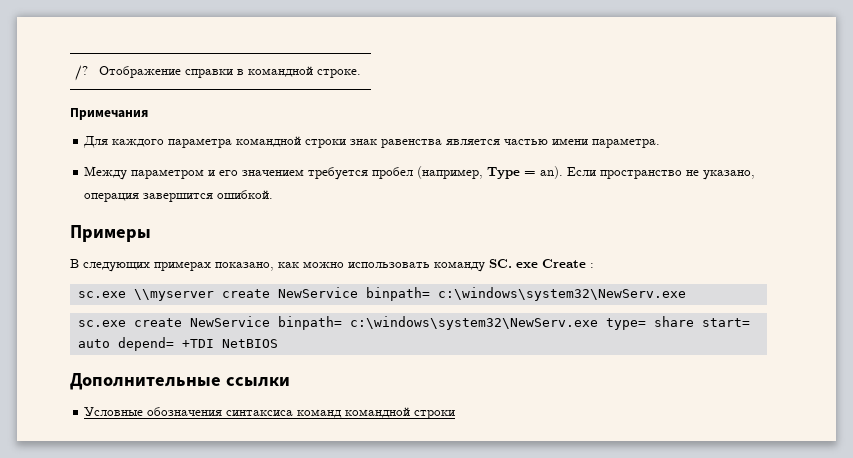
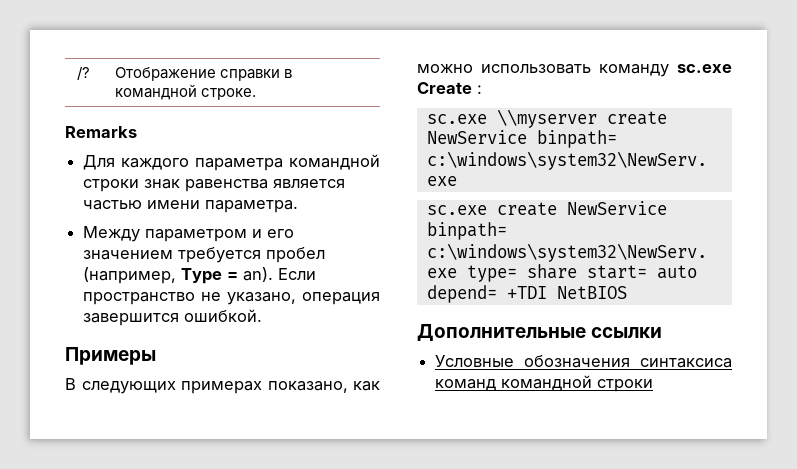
[70,108,148,120] Примечания -> [65,126,137,138] Remarks
[489,259,538,268] SC. exe -> [677,64,732,73] sc.exe

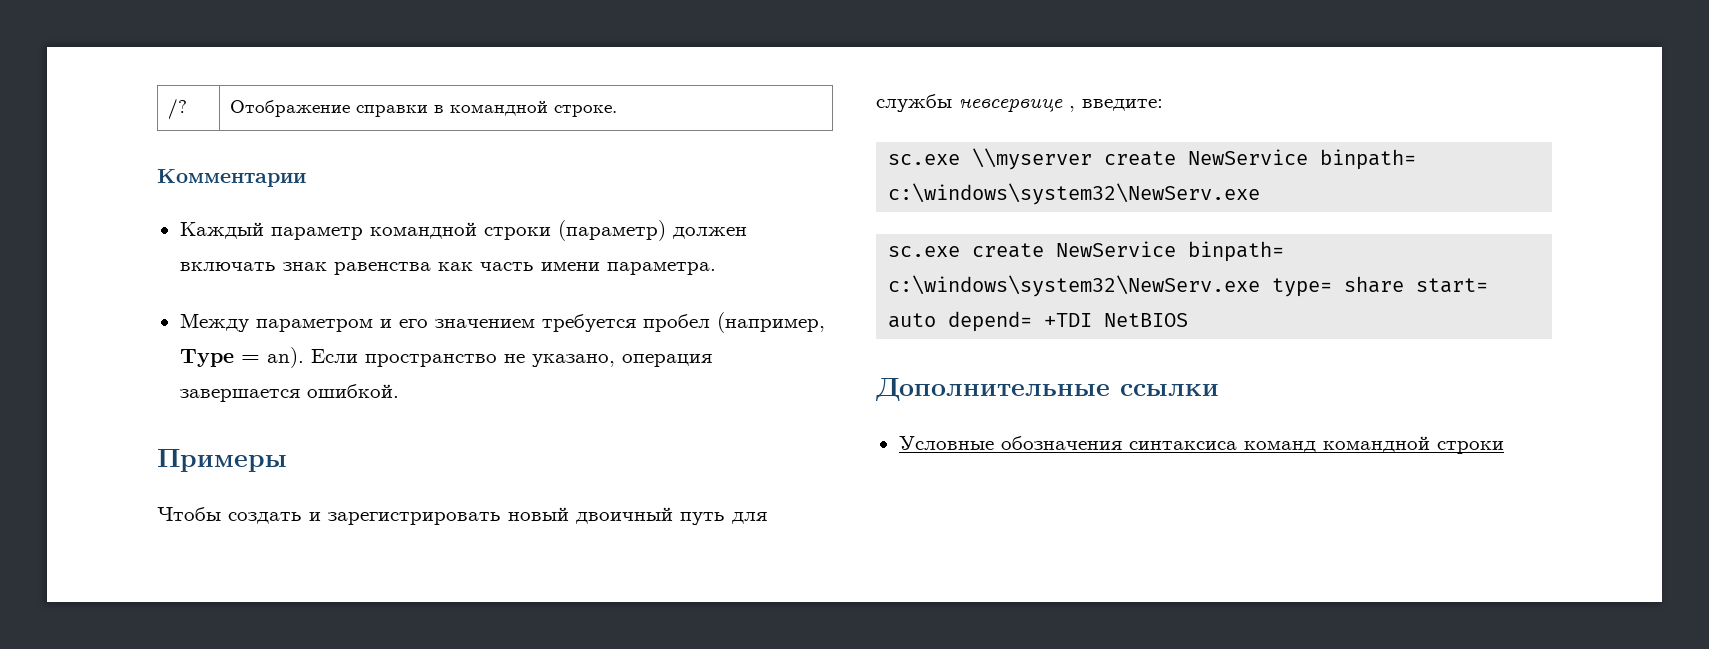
[65,126,137,138] [83,154,381,171] [83,179,346,192] [83,200,143,210] Remarks // Для каждого параметра командной строки знак равенства является частью -> [157,169,306,187] [179,220,747,241] [179,262,534,275] Комментарии // Каждый параметр командной строки (параметр) должен включать знак равенства как часть
[83,313,180,326] завершится -> [179,389,300,402] завершается
[65,378,380,394] [417,64,732,77] [417,82,482,94] В следующих примерах показано, как можно использовать команду sc.exe Create : -> [157,507,767,525] [876,94,1163,113] Чтобы создать и зарегистрировать новый двоичный путь для службы невсервице , введите:

